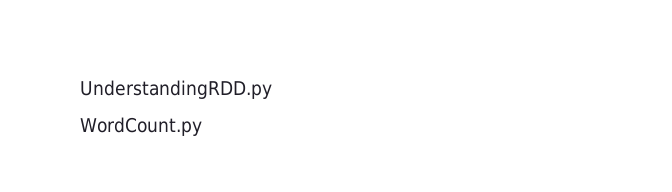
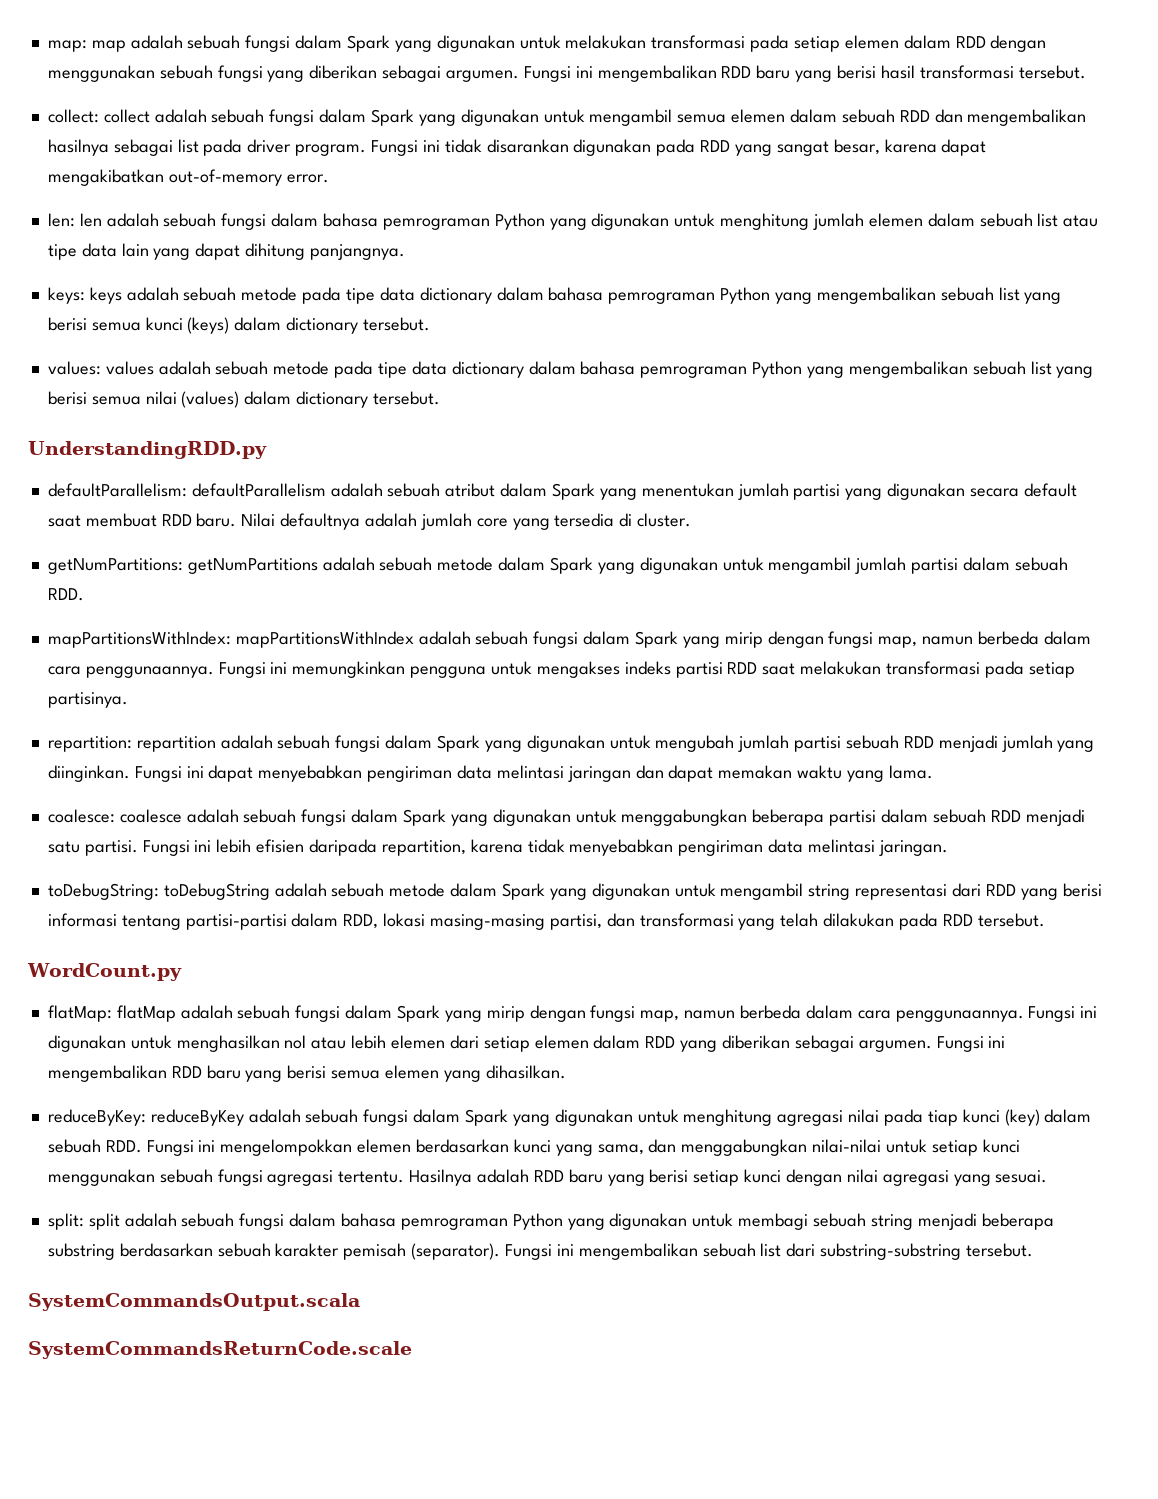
[80,80,272,99] [80,117,202,136] UnderstandingRDD.py // WordCount.py -> [47,35,1047,52] [47,65,1086,82] [47,109,1087,126] [47,139,987,156] [47,169,329,186] [47,213,1099,230] [47,243,405,260] [47,287,1062,304] [47,317,430,334] [47,361,1094,378] [47,391,440,408] [28,441,267,459] [47,483,1077,500] [47,513,692,530] [47,557,1068,574] [47,588,84,601] [47,631,1091,648] [47,661,1075,678] [47,692,128,708] [47,735,1095,752] [47,765,933,782] [47,809,1085,826] [47,839,948,856] [47,883,1102,900] [47,913,1045,930] [27,963,182,981] [47,1005,1098,1022] [47,1035,1006,1052] [47,1065,566,1082] [47,1109,1092,1126] [47,1139,1020,1156] [47,1169,1048,1186] [47,1213,1054,1230] [47,1243,1033,1260] [28,1293,360,1311] [28,1341,412,1359] map: map adalah sebuah fungsi dalam Spark yang digunakan untuk melakukan transformasi pada setiap elemen dalam RDD dengan menggunakan sebuah fungsi yang diberikan sebagai argumen. Fungsi ini mengembalikan RDD baru yang berisi hasil transformasi tersebut. // collect: collect adalah sebuah fungsi dalam Spark yang digunakan untuk mengambil semua elemen dalam sebuah RDD dan mengembalikan hasilnya sebagai list pada driver program. Fungsi ini tidak disarankan digunakan pada RDD yang sangat besar, karena dapat mengakibatkan out-of-memory error. // len: len adalah sebuah fungsi dalam bahasa pemrograman Python yang digunakan untuk menghitung jumlah elemen dalam sebuah list atau tipe data lain yang dapat dihitung panjangnya. // keys: keys adalah sebuah metode pada tipe data dictionary dalam bahasa pemrograman Python yang mengembalikan sebuah list yang berisi semua kunci (keys) dalam dictionary tersebut. // values: values adalah sebuah metode pada tipe data dictionary dalam bahasa pemrograman Python yang mengembalikan sebuah list yang berisi semua nilai (values) dalam dictionary tersebut. // UnderstandingRDD.py // defaultParallelism: defaultParallelism adalah sebuah atribut dalam Spark yang menentukan jumlah partisi yang digunakan secara default saat membuat RDD baru. Nilai defaultnya adalah jumlah core yang tersedia di cluster. // getNumPartitions: getNumPartitions adalah sebuah metode dalam Spark yang digunakan untuk mengambil jumlah partisi dalam sebuah RDD. // mapPartitionsWithIndex: mapPartitionsWithIndex adalah sebuah fungsi dalam Spark yang mirip dengan fungsi map, namun berbeda dalam cara penggunaannya. Fungsi ini memungkinkan pengguna untuk mengakses indeks partisi RDD saat melakukan transformasi pada setiap partisinya. // repartition: repartition adalah sebuah fungsi dalam Spark yang digunakan untuk mengubah jumlah partisi sebuah RDD menjadi jumlah yang diinginkan. Fungsi ini dapat menyebabkan pengiriman data melintasi jaringan dan dapat memakan waktu yang lama. // coalesce: coalesce adalah sebuah fungsi dalam Spark yang digunakan untuk menggabungkan beberapa partisi dalam sebuah RDD menjadi satu partisi. Fungsi ini lebih efisien daripada repartition, karena tidak menyebabkan pengiriman data melintasi jaringan. // toDebugString: toDebugString adalah sebuah metode dalam Spark yang digunakan untuk mengambil string representasi dari RDD yang berisi informasi tentang partisi-partisi dalam RDD, lokasi masing-masing partisi, dan transformasi yang telah dilakukan pada RDD tersebut. // WordCount.py // flatMap: flatMap adalah sebuah fungsi dalam Spark yang mirip dengan fungsi map, namun berbeda dalam cara penggunaannya. Fungsi ini digunakan untuk menghasilkan nol atau lebih elemen dari setiap elemen dalam RDD yang diberikan sebagai argumen. Fungsi ini mengembalikan RDD baru yang berisi semua elemen yang dihasilkan. // reduceByKey: reduceByKey adalah sebuah fungsi dalam Spark yang digunakan untuk menghitung agregasi nilai pada tiap kunci (key) dalam sebuah RDD. Fungsi ini mengelompokkan elemen berdasarkan kunci yang sama, dan menggabungkan nilai-nilai untuk setiap kunci menggunakan sebuah fungsi agregasi tertentu. Hasilnya adalah RDD baru yang berisi setiap kunci dengan nilai agregasi yang sesuai. // split: split adalah sebuah fungsi dalam bahasa pemrograman Python yang digunakan untuk membagi sebuah string menjadi beberapa substring berdasarkan sebuah karakter pemisah (separator). Fungsi ini mengembalikan sebuah list dari substring-substring tersebut. // SystemCommandsOutput.scala // SystemCommandsReturnCode.scale

